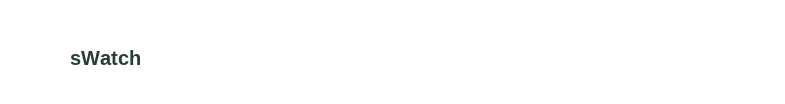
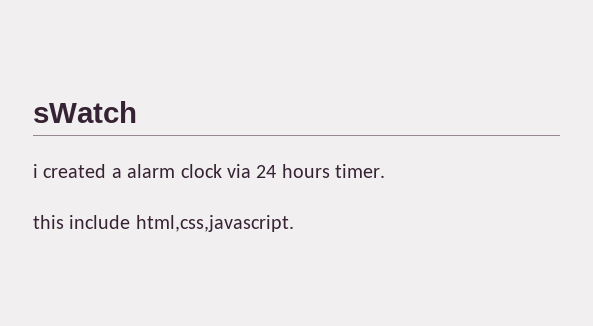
(141, 57) none -> [33,164,386,178] [33,215,294,232] // i created a alarm clock via 24 hours timer. // this include html,css,javascript.

